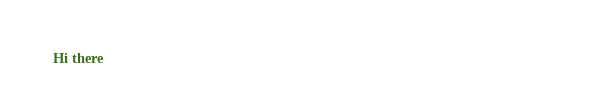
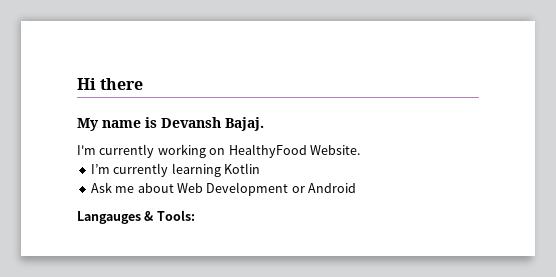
(104, 58) none -> [77,117,264,131] [77,144,360,158] [90,163,260,177] [90,182,356,196] [77,210,195,224] // My name is Devansh Bajaj. // I'm currently working on HealthyFood Website. // I’m currently learning Kotlin // Ask me about Web Development or Android // Langauges & Tools:

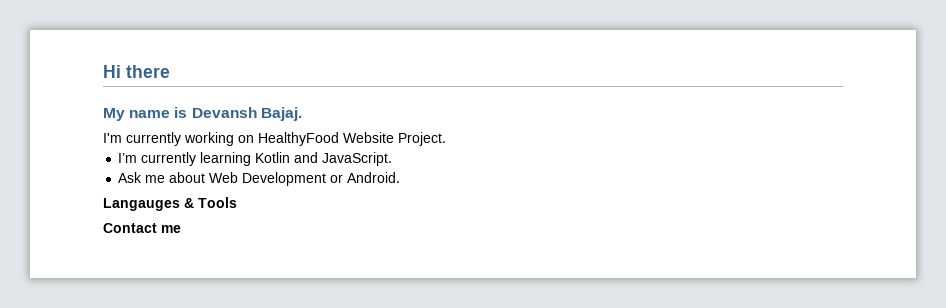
[309,145,360,155] Website. -> [343,132,446,146] Website Project.
(260, 168) none -> [294,152,393,166] and JavaScript.
[308,183,356,193] Android -> [347,172,401,183] Android.
[156,210,195,221] Tools: -> [198,197,237,208] [103,223,181,233] Tools // Contact me

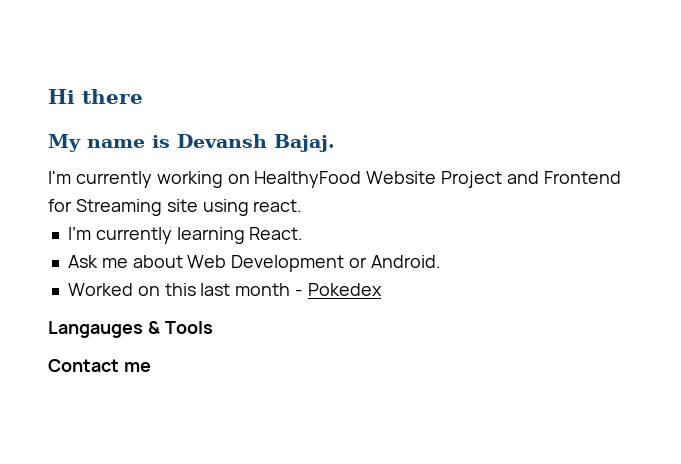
[398,132,446,146] Project. -> [441,171,621,188] [48,199,303,216] Project and Frontend for Streaming site using react.
[255,152,393,166] Kotlin and JavaScript. -> [249,227,304,240] React.
(401, 177) none -> [67,283,382,296] // Worked on this last month - Pokedex

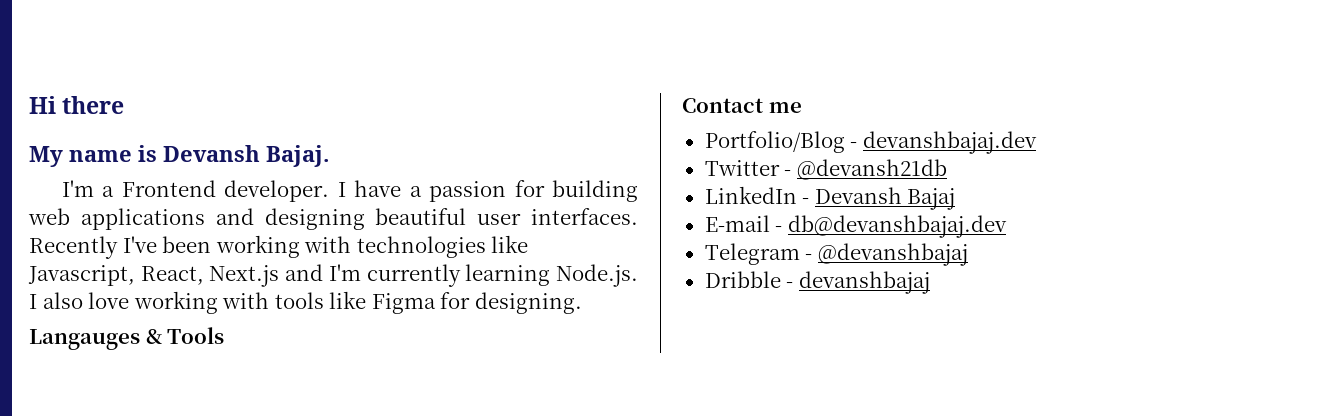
[75,171,621,188] [48,199,303,216] [67,227,304,244] [67,255,441,272] [67,283,382,296] currently working on HealthyFood Website Project and Frontend for Streaming site using react. // I’m currently learning React. // Ask me about Web Development or Android. // Worked on this last month - Pokedex -> [102,180,639,202] [28,208,638,230] [29,235,529,259] [28,264,638,287] [29,291,582,314] a Frontend developer. I have a passion for building web applications and designing beautiful user interfaces. Recently I've been working with technologies like Javascript, React, Next.js and I'm currently learning Node.js. I also love working with tools like Figma for designing.
(151, 367) none -> [704,131,1037,154] [704,159,947,180] [704,186,956,210] [704,215,1007,238] [704,243,968,266] [704,271,930,294] // Portfolio/Blog - devanshbajaj.dev // Twitter - @devansh21db // LinkedIn - Devansh Bajaj // E-mail - db@devanshbajaj.dev // Telegram - @devanshbajaj // Dribble - devanshbajaj

